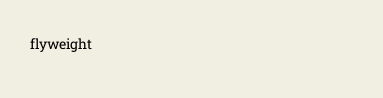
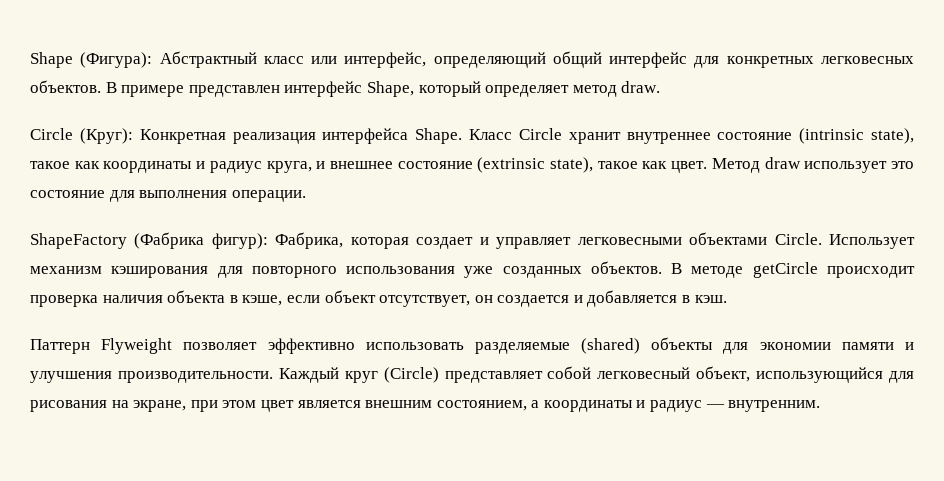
[30,38,92,52] flyweight -> [30,51,914,68] [30,80,661,97] [30,128,915,144] [30,157,915,173] [30,190,306,202] [30,232,915,249] [30,261,915,278] [30,290,727,307] [30,337,914,354] [30,366,914,383] [30,400,821,412] Shape (Фигура): Абстрактный класс или интерфейс, определяющий общий интерфейс для конкретных легковесных объектов. В примере представлен интерфейс Shape, который определяет метод draw. // Circle (Круг): Конкретная реализация интерфейса Shape. Класс Circle хранит внутреннее состояние (intrinsic state), такое как координаты и радиус круга, и внешнее состояние (extrinsic state), такое как цвет. Метод draw использует это состояние для выполнения операции. // ShapeFactory (Фабрика фигур): Фабрика, которая создает и управляет легковесными объектами Circle. Использует механизм кэширования для повторного использования уже созданных объектов. В методе getCircle происходит проверка наличия объекта в кэше, если объект отсутствует, он создается и добавляется в кэш. // Паттерн Flyweight позволяет эффективно использовать разделяемые (shared) объекты для экономии памяти и улучшения производительности. Каждый круг (Circle) представляет собой легковесный объект, использующийся для рисования на экране, при этом цвет является внешним состоянием, а координаты и радиус — внутренним.

